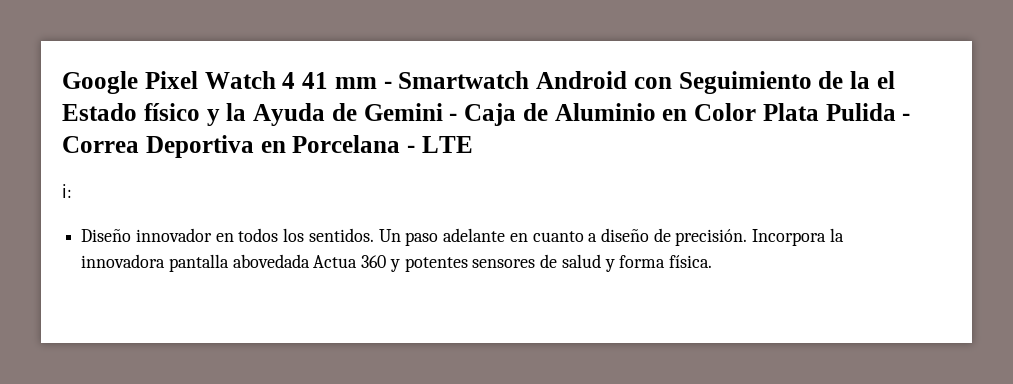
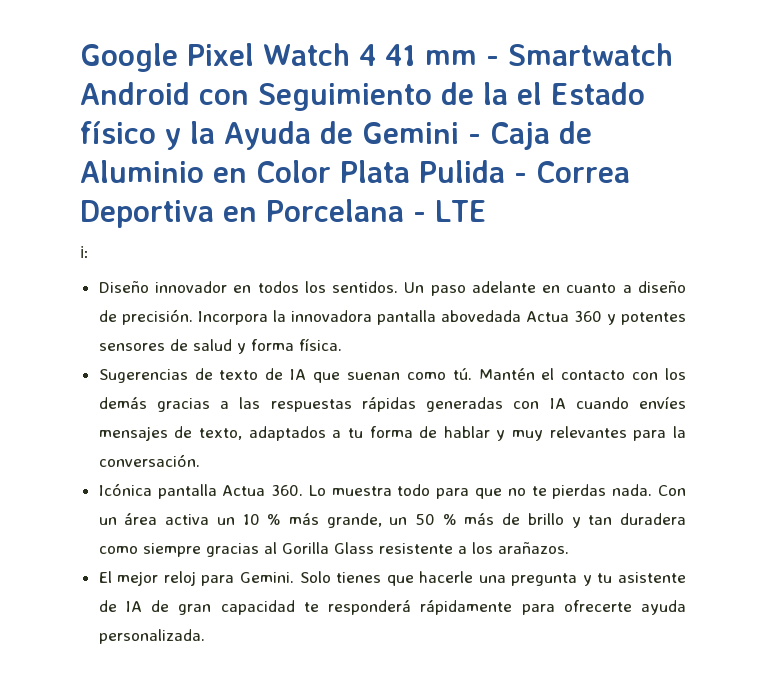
(712, 261) none -> [98,368,686,383] [98,396,687,412] [98,426,686,441] [98,454,200,467] [98,483,686,499] [98,513,687,528] [98,542,569,557] [98,571,686,586] [98,600,686,615] [98,629,205,644] // Sugerencias de texto de IA que suenan como tú. Mantén el contacto con los demás gracias a las respuestas rápidas generadas con IA cuando envíes mensajes de texto, adaptados a tu forma de hablar y muy relevantes para la conversación. // Icónica pantalla Actua 360. Lo muestra todo para que no te pierdas nada. Con un área activa un 10 % más grande, un 50 % más de brillo y tan duradera como siempre gracias al Gorilla Glass resistente a los arañazos. // El mejor reloj para Gemini. Solo tienes que hacerle una pregunta y tu asistente de IA de gran capacidad te responderá rápidamente para ofrecerte ayuda personalizada.

